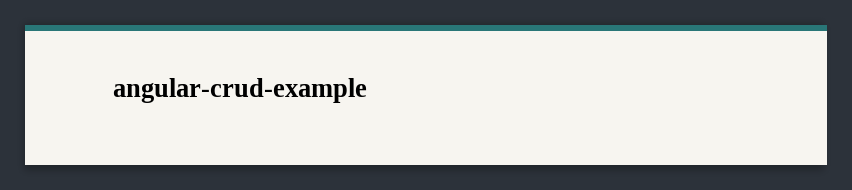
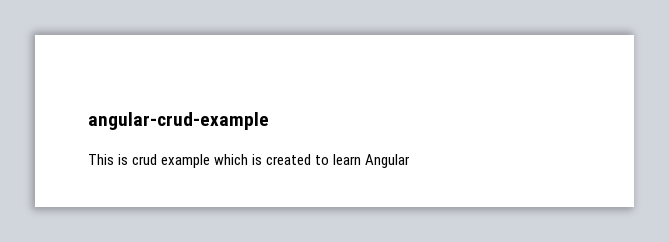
(367, 90) none -> [88,154,411,168] // This is crud example which is created to learn Angular

